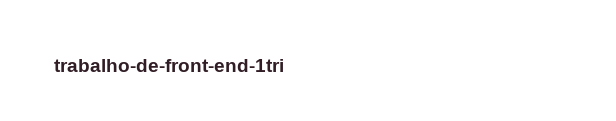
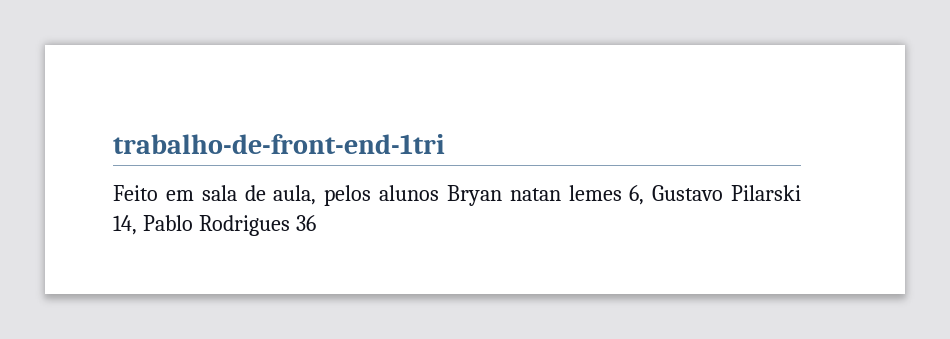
(284, 65) none -> [113,185,802,206] [113,215,316,236] // Feito em sala de aula, pelos alunos Bryan natan lemes 6, Gustavo Pilarski 14, Pablo Rodrigues 36

